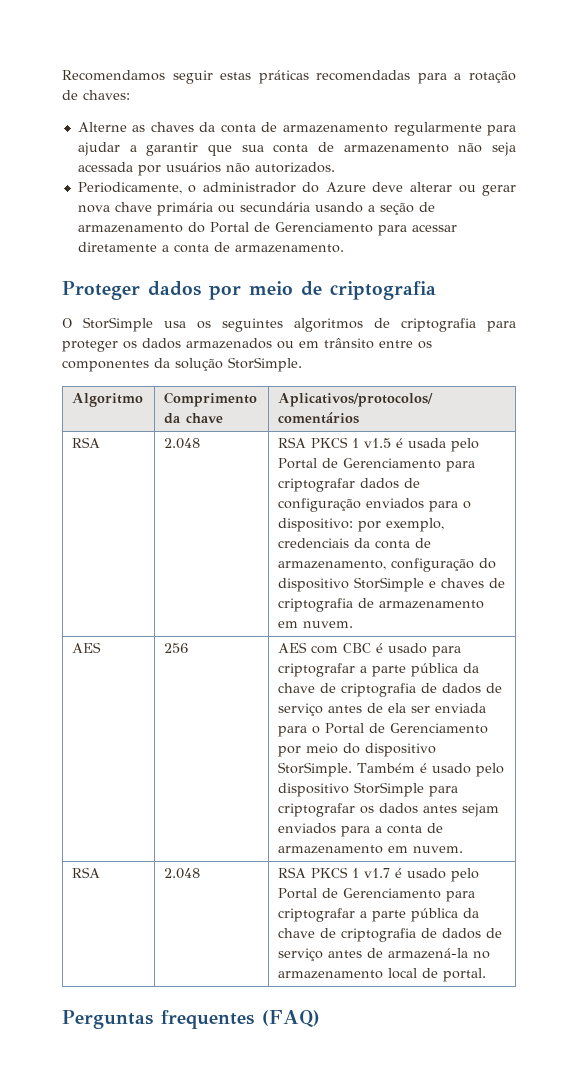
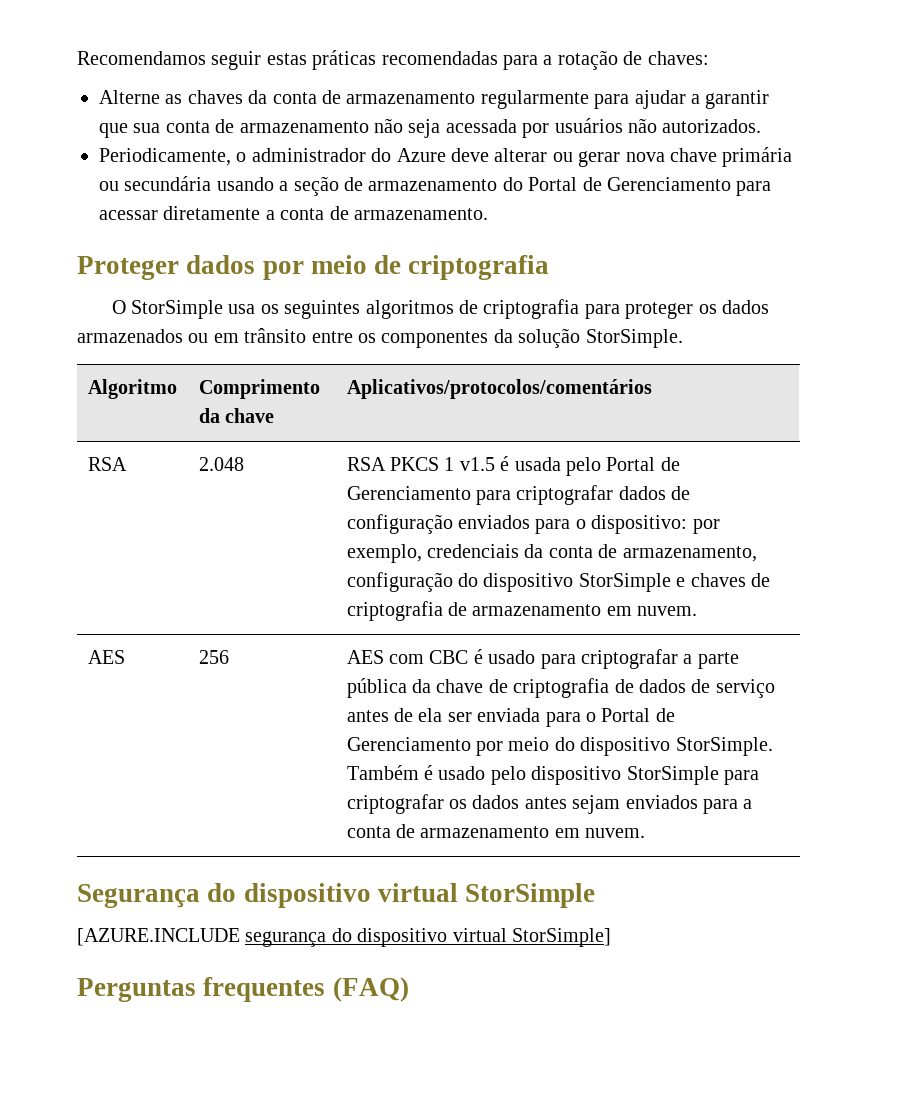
[72,867,101,878] [164,868,201,879] [278,867,480,882] [278,888,476,902] [278,908,480,922] [278,928,503,942] [278,948,491,961] [278,968,487,982] // RSA | 2.048 | RSA PKCS 1 v1.7 é usado pelo Portal de Gerenciamento para criptografar a parte pública da chave de criptografia de dados de serviço antes de armazená-la no armazenamento local de portal. -> [77,883,596,908] [77,928,611,947] // Segurança do dispositivo virtual StorSimple // [AZURE.INCLUDE segurança do dispositivo virtual StorSimple]

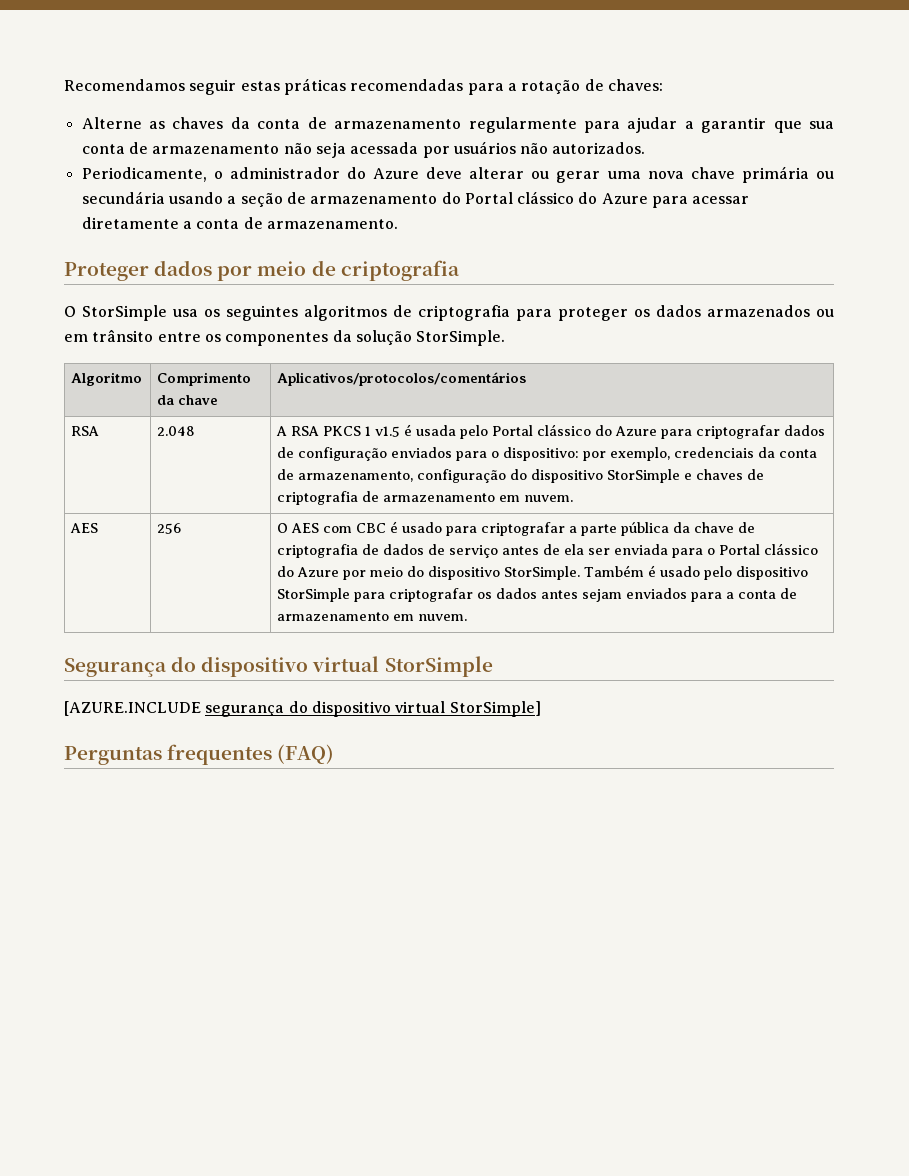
(621, 159) none -> [607,171,641,179] uma
[582,177,731,191] de Gerenciamento -> [517,191,648,204] clássico do Azure
(244, 464) none -> [276,426,288,436] A
[660,457,680,471] [346,486,471,500] de Gerenciamento -> [537,424,658,436] clássico do Azure
(229, 657) none -> [277,523,289,533] O
[655,708,675,722] [346,737,471,751] de Gerenciamento -> [764,543,819,555] [277,566,340,577] clássico do Azure

